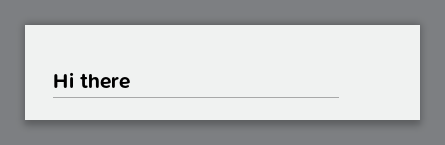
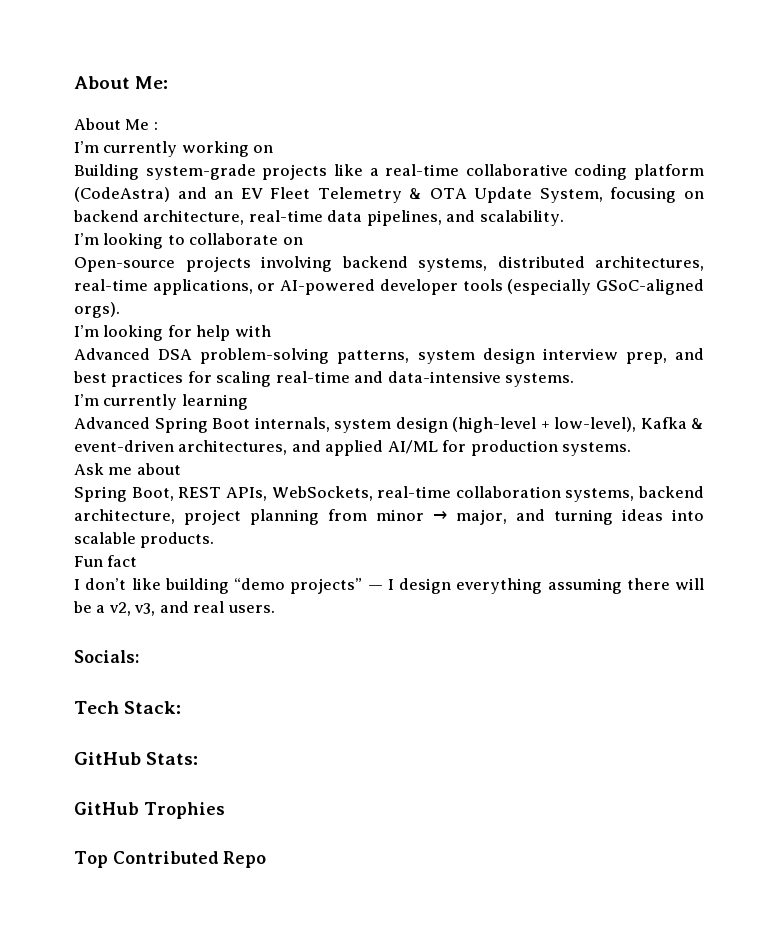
[53,72,130,89] Hi there -> [74,76,169,89] [74,118,158,130] [74,141,274,157] [74,164,704,180] [74,187,704,203] [73,210,564,226] [74,233,303,249] [74,256,704,272] [74,279,704,295] [74,302,120,318] [74,325,271,341] [74,348,704,364] [73,371,575,387] [74,394,248,410] [74,417,704,433] [74,440,632,456] [74,463,181,475] [74,486,704,502] [74,509,704,525] [74,532,215,548] [74,555,138,567] [74,578,704,594] [73,601,275,616] [74,650,139,663] [74,701,182,714] [74,752,199,765] [74,802,225,819] [74,851,267,868] About Me: // About Me : // I’m currently working on // Building system-grade projects like a real-time collaborative coding platform (CodeAstra) and an EV Fleet Telemetry & OTA Update System, focusing on backend architecture, real-time data pipelines, and scalability. // I’m looking to collaborate on // Open-source projects involving backend systems, distributed architectures, real-time applications, or AI-powered developer tools (especially GSoC-aligned orgs). // I’m looking for help with // Advanced DSA problem-solving patterns, system design interview prep, and best practices for scaling real-time and data-intensive systems. // I’m currently learning // Advanced Spring Boot internals, system design (high-level + low-level), Kafka & event-driven architectures, and applied AI/ML for production systems. // Ask me about // Spring Boot, REST APIs, WebSockets, real-time collaboration systems, backend architecture, project planning from minor → major, and turning ideas into scalable products. // Fun fact // I don’t like building “demo projects” — I design everything assuming there will be a v2, v3, and real users. // Socials: // Tech Stack: // GitHub Stats: // GitHub Trophies // Top Contributed Repo

